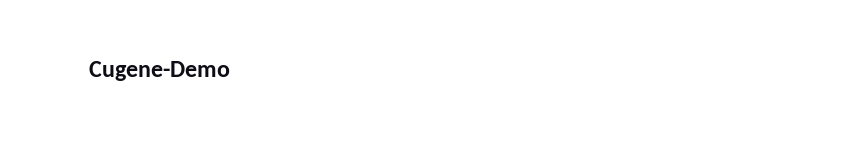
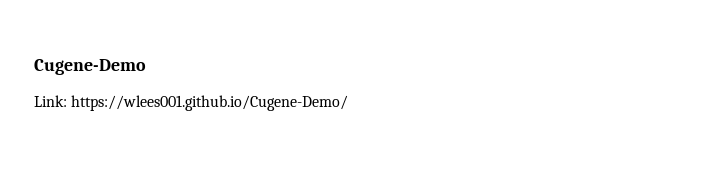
(230, 71) none -> [34,95,349,111] // Link: https://wlees001.github.io/Cugene-Demo/

